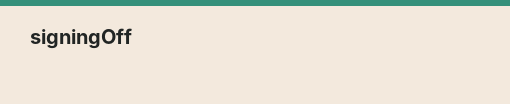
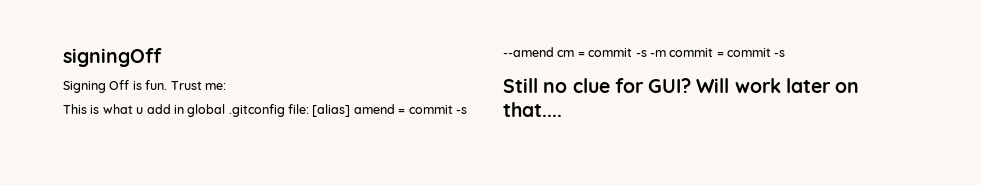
(132, 38) none -> [63,80,226,93] [63,104,467,117] [503,47,786,57] [503,78,860,93] [503,102,562,117] // Signing Off is fun. Trust me: // This is what u add in global .gitconfig file: [alias] amend = commit -s --amend cm = commit -s -m commit = commit -s // Still no clue for GUI? Will work later on that....

